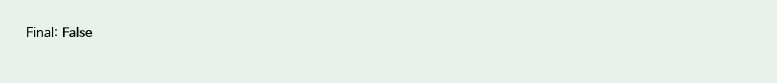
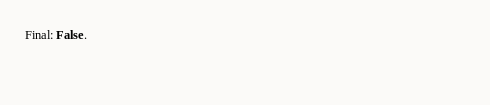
[61,26,93,37] False -> [56,30,88,39] False.

